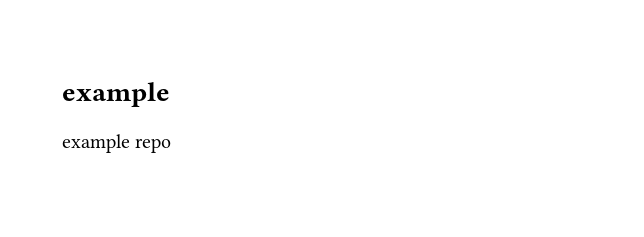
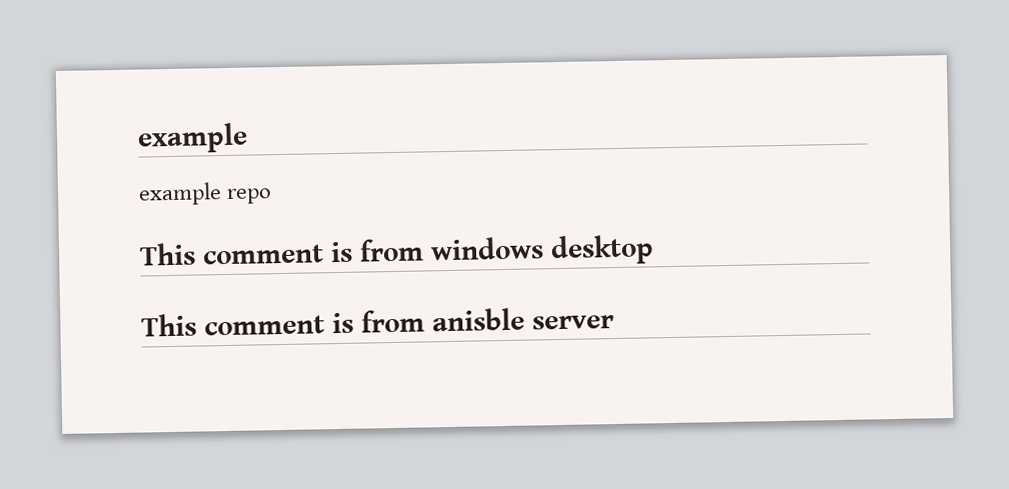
(172, 145) none -> [139,234,654,266] [141,307,614,337] // This comment is from windows desktop // This comment is from anisble server

